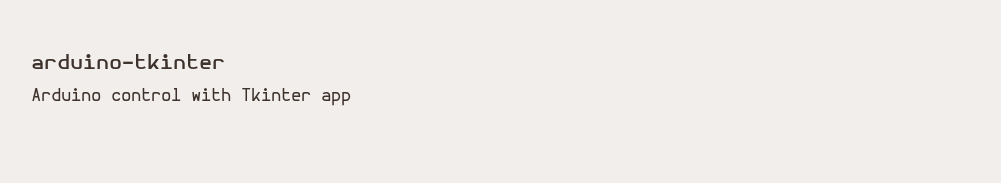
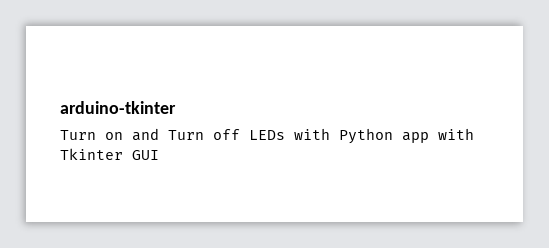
[31,88,181,101] Arduino control -> [60,128,429,144] Turn on and Turn off LEDs with Python app
[321,92,351,106] app -> [132,150,159,160] GUI

